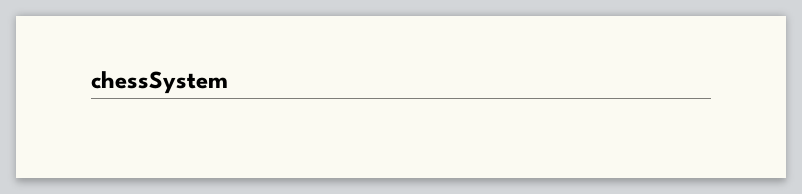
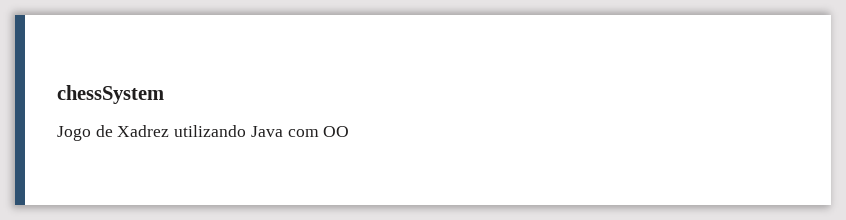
(228, 82) none -> [57,125,350,141] // Jogo de Xadrez utilizando Java com OO

